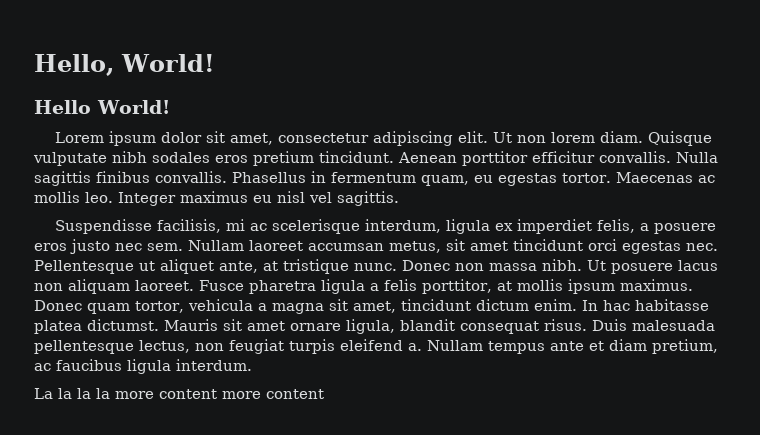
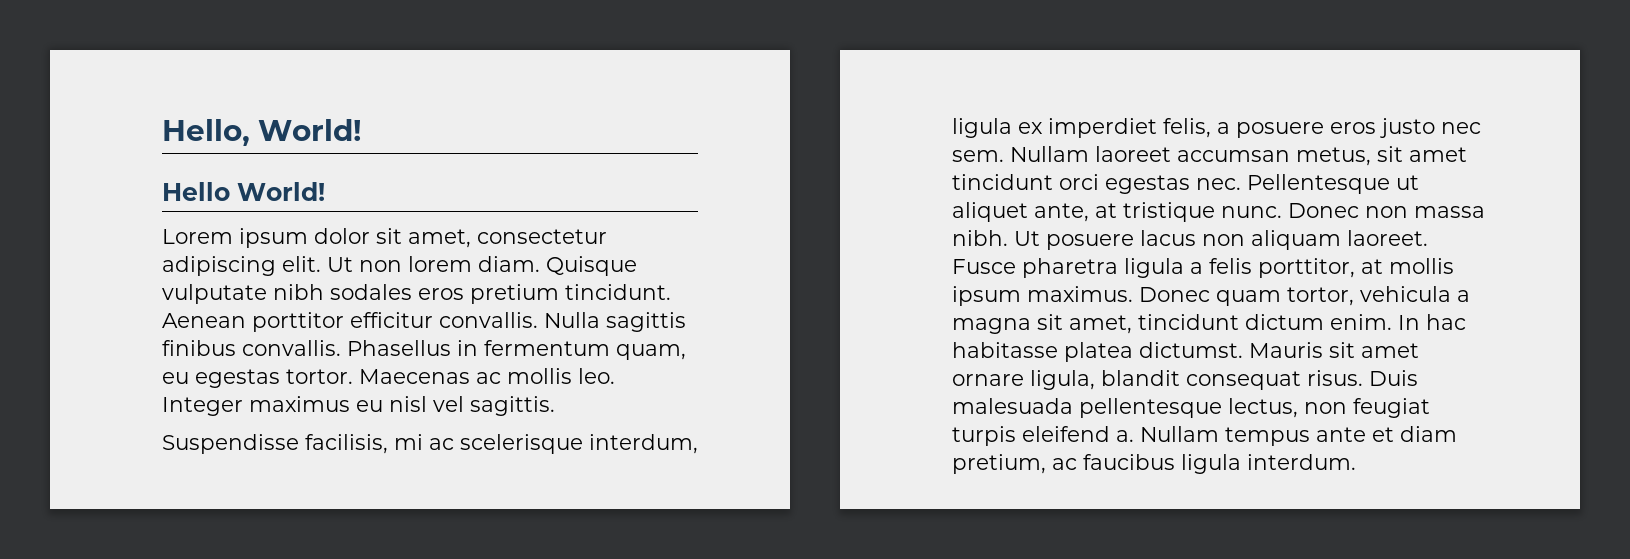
[34,388,324,399] // La la la la more content more content -> (1356, 462) none

